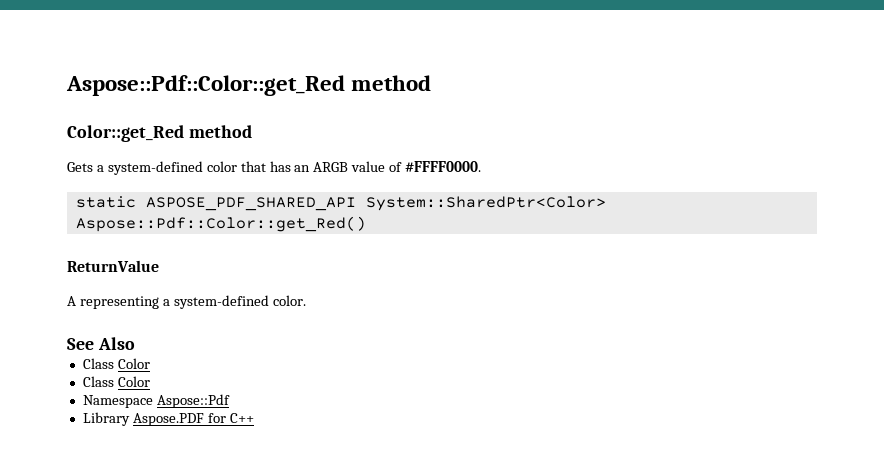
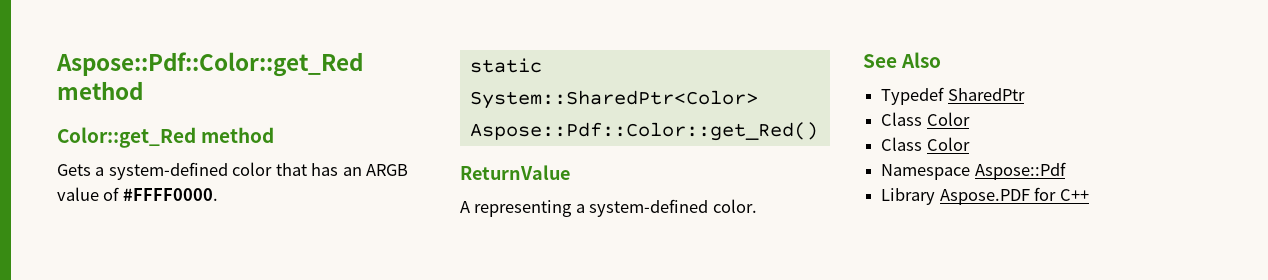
[145,197,356,211] ASPOSE_PDF_SHARED_API -> (542, 65) none
(135, 343) none -> [881,87,1025,105] // Typedef SharedPtr

